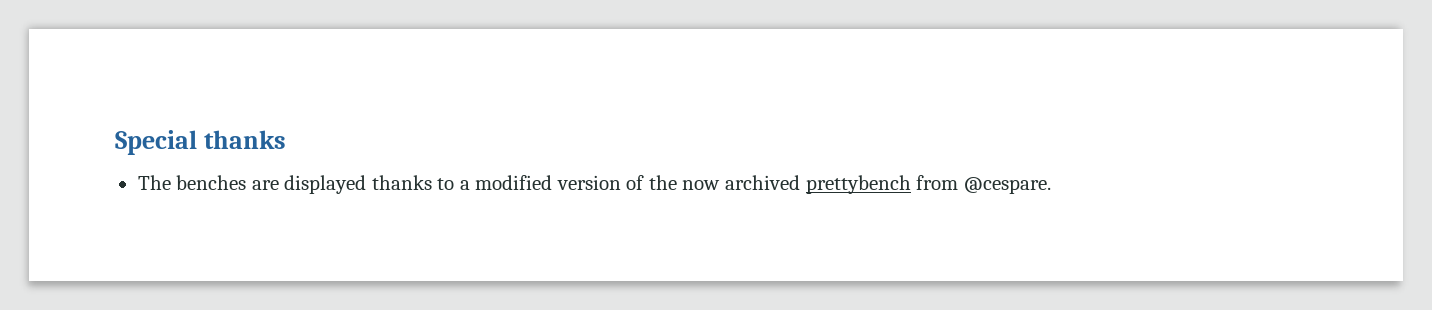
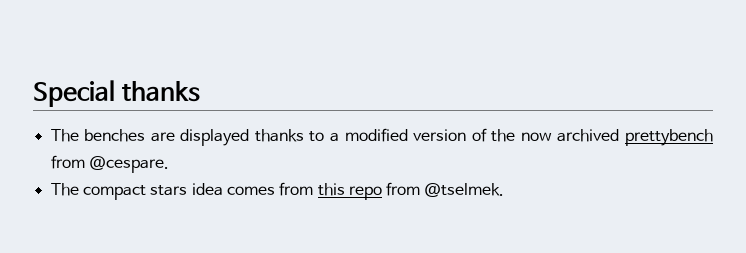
(1051, 185) none -> [50,182,505,200] // The compact stars idea comes from this repo from @tselmek.

